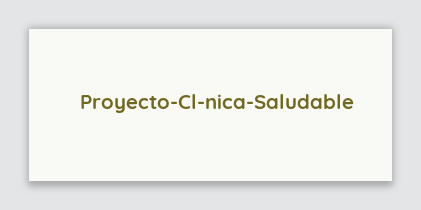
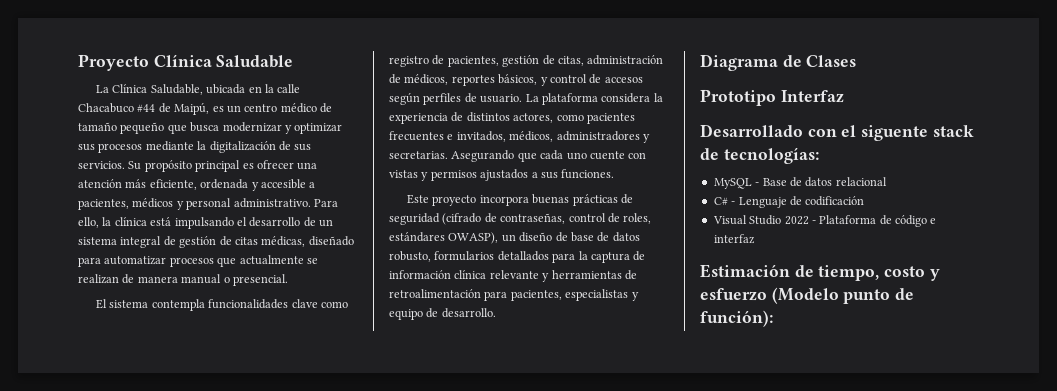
[80,94,354,113] Proyecto-Cl-nica-Saludable -> [78,54,294,71] [96,84,301,95] [78,102,332,115] [78,122,343,134] [78,141,312,153] [78,160,318,172] [78,179,316,191] [78,198,338,210] [78,217,333,229] [78,236,354,248] [78,255,318,267] [78,274,288,286] [96,299,348,311] [389,55,664,67] [389,74,643,86] [389,92,663,105] [389,112,635,124] [389,131,650,143] [389,150,647,162] [389,169,615,181] [407,194,633,206] [389,213,652,225] [389,232,640,244] [389,251,646,263] [389,270,637,282] [389,289,639,301] [389,308,496,320] [700,54,857,71] [700,89,844,106] [700,124,974,141] [700,147,819,164] [713,177,887,189] [713,196,865,208] [712,215,937,227] [713,234,755,244] [700,264,940,281] [700,287,915,304] [700,310,773,327] Proyecto Clínica Saludable // La Clínica Saludable, ubicada en la calle Chacabuco #44 de Maipú, es un centro médico de tamaño pequeño que busca modernizar y optimizar sus procesos mediante la digitalización de sus servicios. Su propósito principal es ofrecer una atención más eficiente, ordenada y accesible a pacientes, médicos y personal administrativo. Para ello, la clínica está impulsando el desarrollo de un sistema integral de gestión de citas médicas, diseñado para automatizar procesos que actualmente se realizan de manera manual o presencial. // El sistema contempla funcionalidades clave como registro de pacientes, gestión de citas, administración de médicos, reportes básicos, y control de accesos según perfiles de usuario. La plataforma considera la experiencia de distintos actores, como pacientes frecuentes e invitados, médicos, administradores y secretarias. Asegurando que cada uno cuente con vistas y permisos ajustados a sus funciones. // Este proyecto incorpora buenas prácticas de seguridad (cifrado de contraseñas, control de roles, estándares OWASP), un diseño de base de datos robusto, formularios detallados para la captura de información clínica relevante y herramientas de retroalimentación para pacientes, especialistas y equipo de desarrollo. // Diagrama de Clases // Prototipo Interfaz // Desarrollado con el siguente stack de tecnologías: // MySQL - Base de datos relacional // C# - Lenguaje de codificación // Visual Studio 2022 - Plataforma de código e interfaz // Estimación de tiempo, costo y esfuerzo (Modelo punto de función):

